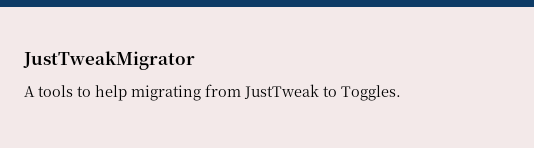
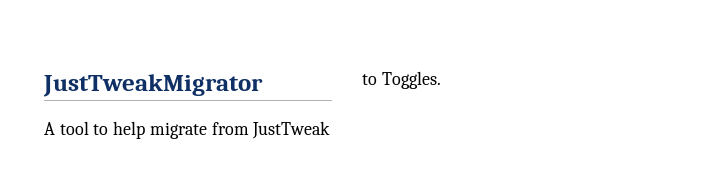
[38,85,73,97] tools -> [59,121,89,135] tool
[131,85,201,101] migrating -> [149,122,207,139] migrate

